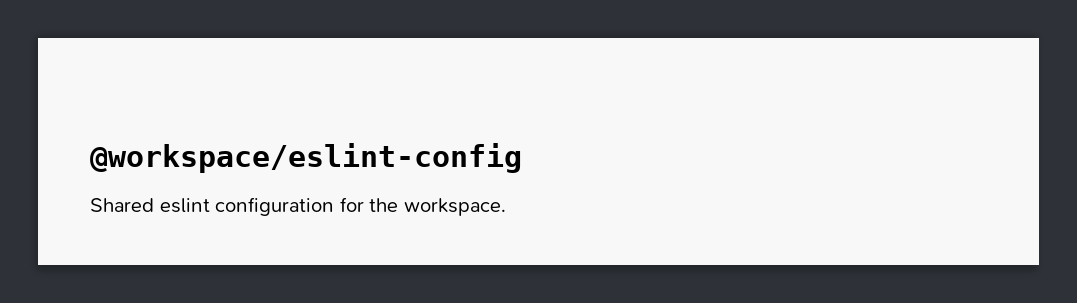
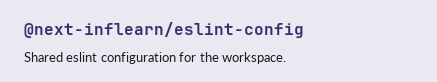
[90,143,522,173] @workspace/eslint-config -> [24,22,304,38] @next-inflearn/eslint-config

